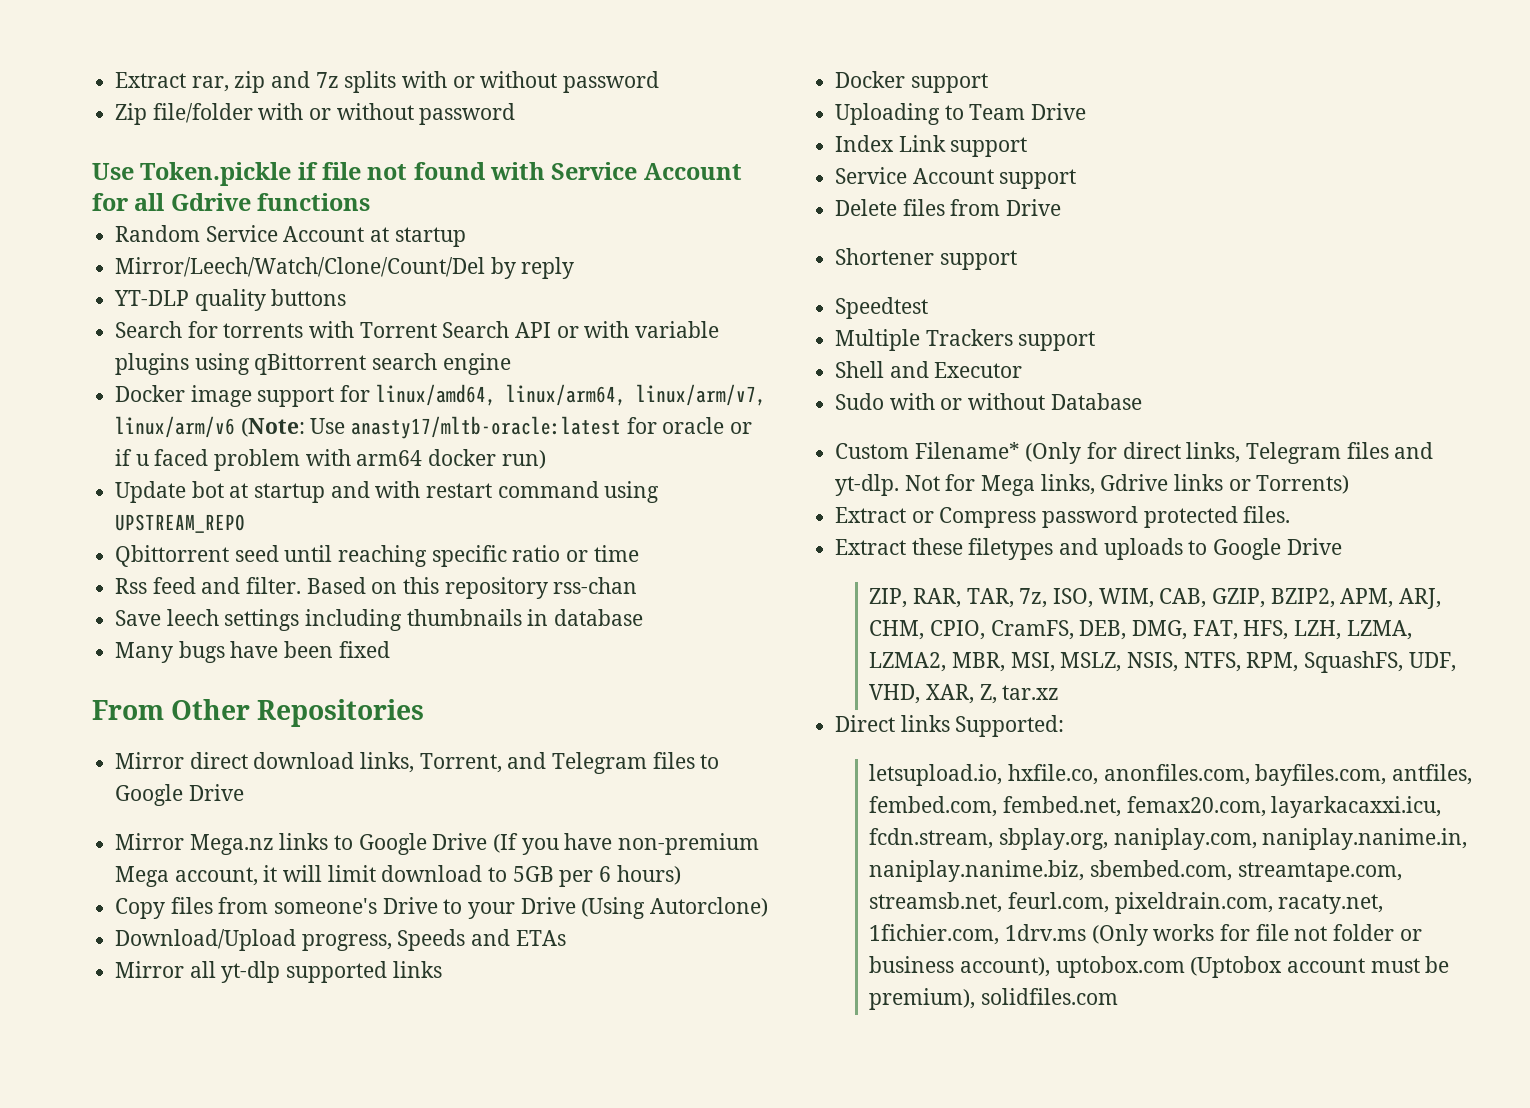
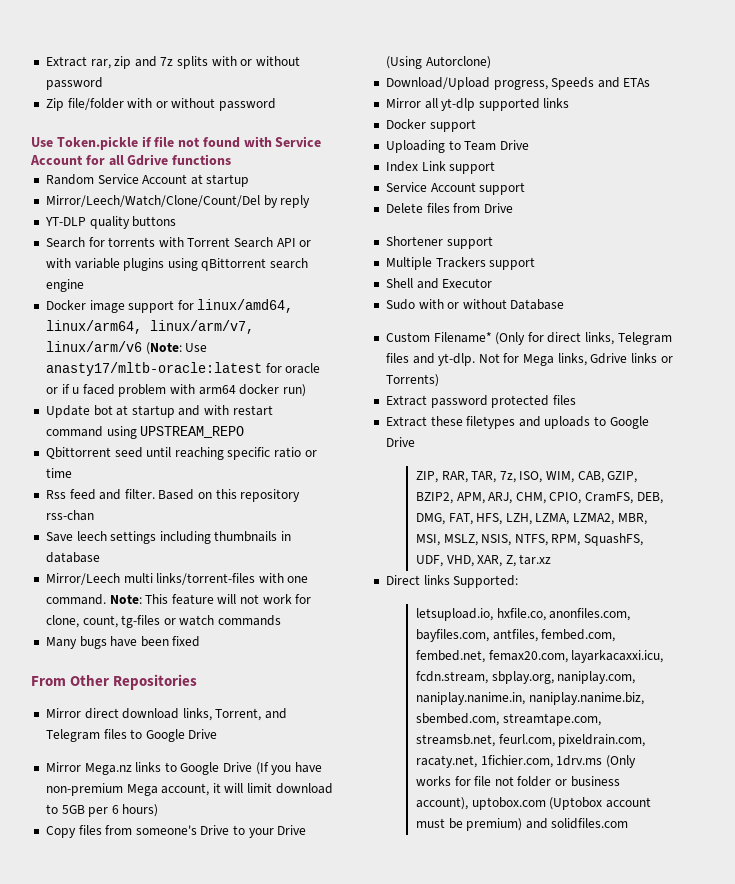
(644, 617) none -> [45,573,309,585] [45,594,312,605] [45,615,282,628] // Mirror/Leech multi links/torrent-files with one command. Note: This feature will not work for clone, count, tg-files or watch commands
[835,297,929,319] // Speedtest -> (493, 242) none
[911,507,1037,528] or Compress -> (427, 400) none
[1243,506,1291,523] files. -> [552,395,576,405] files
[869,988,976,1010] premium), -> [466,818,548,831] premium) and

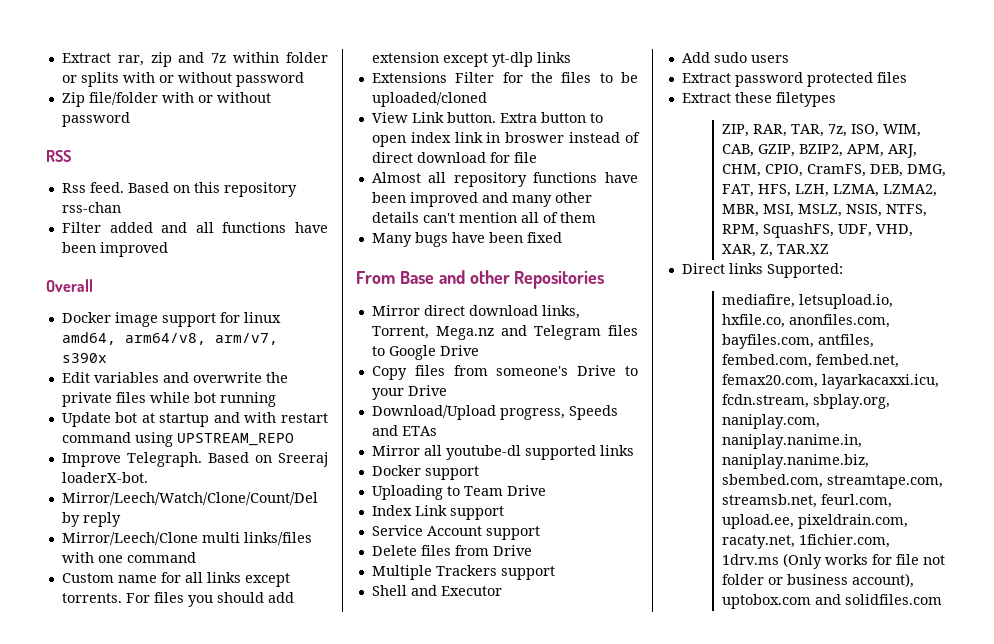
(174, 61) none -> [233,52,328,63] [61,75,77,83] within folder or
[31,136,322,150] [30,154,232,166] [45,174,250,187] [45,195,311,208] [44,216,177,229] [45,237,312,248] [45,258,309,271] [45,279,84,292] [45,299,294,313] [45,320,254,334] [45,341,208,355] [45,362,321,376] [45,384,307,397] Use Token.pickle if file not found with Service Account for all Gdrive functions // Random Service Account at startup // Mirror/Leech/Watch/Clone/Count/Del by reply // YT-DLP quality buttons // Search for torrents with Torrent Search API or with variable plugins using qBittorrent search engine // Docker image support for linux/amd64, linux/arm64, linux/arm/v7, linux/arm/v6 (Note: Use anasty17/mltb-oracle:latest for oracle or if u faced problem with arm64 docker run) -> [46,150,71,162] [61,182,297,197] [61,202,121,213] [61,222,329,233] [61,242,168,257] [46,279,93,292] [61,312,281,327] [61,332,278,345] [61,353,107,363] [61,372,288,383] [61,392,276,407] RSS // Rss feed. Based on this repository rss-chan // Filter added and all functions have been improved // Overall // Docker image support for linux amd64, arm64/v8, arm/v7, s390x // Edit variables and overwrite the private files while bot running
[45,447,317,460] [45,468,72,478] [45,489,301,502] [45,510,94,521] [45,531,292,544] [45,552,100,563] [45,573,309,585] [45,594,312,605] [45,615,282,628] Qbittorrent seed until reaching specific ratio or time // Rss feed and filter. Based on this repository rss-chan // Save leech settings including thumbnails in database // Mirror/Leech multi links/torrent-files with one command. Note: This feature will not work for clone, count, tg-files or watch commands -> [61,452,328,467] [61,472,148,483] [61,492,318,505] [61,512,121,527] [61,532,312,545] [61,552,196,563] [61,572,290,587] [61,592,294,607] [371,52,571,67] [371,72,638,83] [371,92,487,107] [371,112,603,123] [371,132,640,147] [371,152,537,163] [371,172,638,187] [371,192,592,207] [371,212,596,223] Improve Telegraph. Based on Sreeraj loaderX-bot. // Mirror/Leech/Watch/Clone/Count/Del by reply // Mirror/Leech/Clone multi links/files with one command // Custom name for all links except torrents. For files you should add extension except yt-dlp links // Extensions Filter for the files to be uploaded/cloned // View Link button. Extra button to open index link in broswer instead of direct download for file // Almost all repository functions have been improved and many other details can't mention all of them
[70,675,110,686] Other -> [399,270,510,284] Base and other
(262, 714) none -> [435,326,494,340] Mega.nz
[45,762,323,775] [45,783,333,796] [45,804,159,817] // Mirror Mega.nz links to Google Drive (If you have non-premium Mega account, it will limit download to 5GB per 6 hours) -> (479, 350) none
[385,56,491,69] (Using Autorclone) -> (447, 390) none
[441,98,476,111] yt-dlp -> [445,445,521,460] youtube-dl
[385,236,493,249] // Shortener support -> (532, 550) none
[385,299,565,310] [385,332,672,345] [385,353,673,366] [385,374,439,387] Sudo with or without Database // Custom Filename* (Only for direct links, Telegram files and yt-dlp. Not for Mega links, Gdrive links or Torrents) -> [681,52,789,63] Add sudo users
[518,416,649,429] [385,437,415,447] and uploads to Google Drive -> (836, 99) none
[519,554,552,565] tar.xz -> [777,244,830,254] TAR.XZ
(519, 581) none -> [722,294,796,308] mediafire,
(555, 740) none -> [722,514,795,529] upload.ee,
[549,797,651,810] [415,818,523,831] (Uptobox account must be premium) -> (812, 601) none

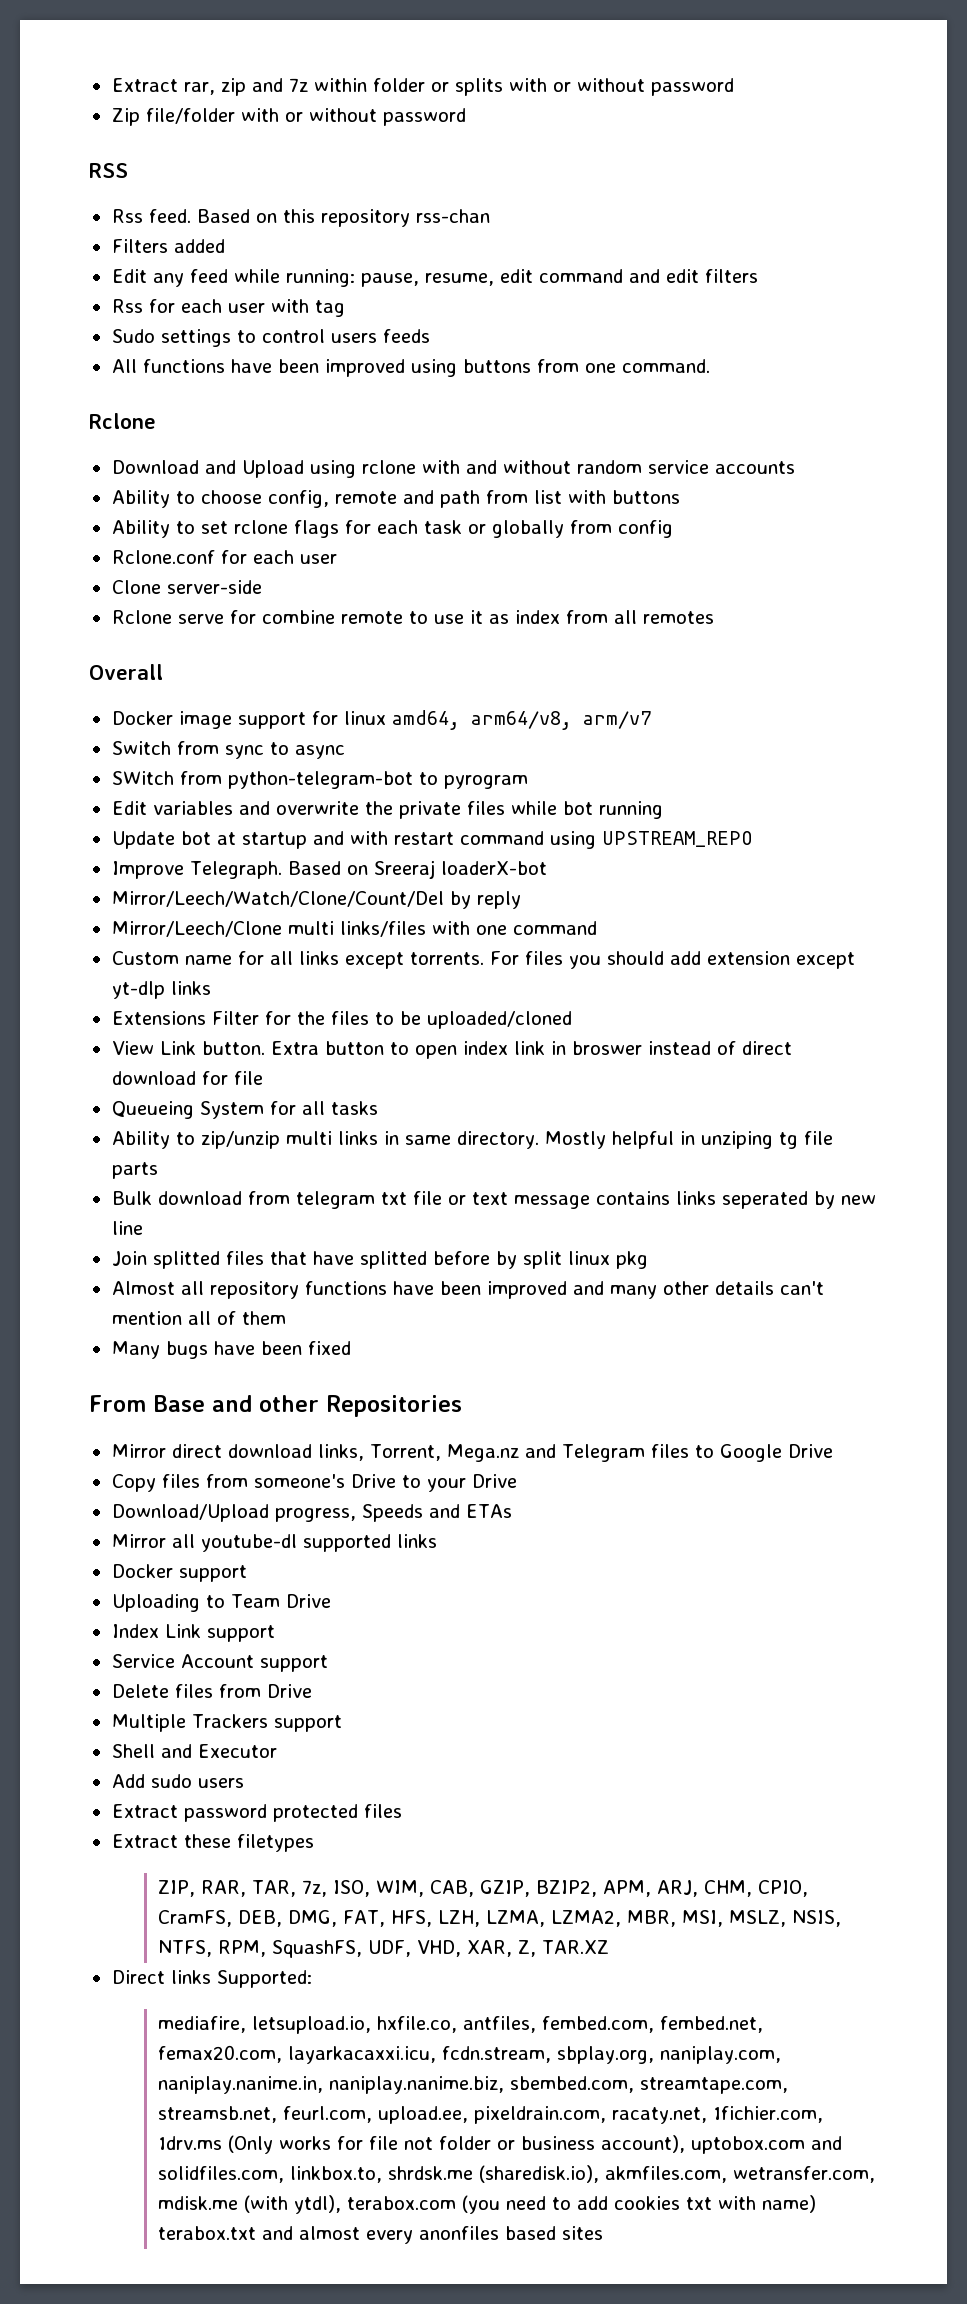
[61,222,101,233] Filter -> [111,239,168,253] Filters
[161,222,329,233] [61,242,168,257] and all functions have been improved -> [111,269,758,287] [111,299,345,317] [111,329,430,347] [111,359,710,377] [89,413,156,429] [111,460,795,478] [111,490,680,508] [111,520,673,538] [111,550,337,564] [111,580,262,594] [111,610,714,624] // Edit any feed while running: pause, resume, edit command and edit filters // Rss for each user with tag // Sudo settings to control users feeds // All functions have been improved using buttons from one command. // Rclone // Download and Upload using rclone with and without random service accounts // Ability to choose config, remote and path from list with buttons // Ability to set rclone flags for each task or globally from config // Rclone.conf for each user // Clone server-side // Rclone serve for combine remote to use it as index from all remotes
[214,333,278,345] [61,353,107,363] arm/v7, s390x -> [582,711,651,729] [111,741,345,759] [111,771,528,789] arm/v7 // Switch from sync to async // SWitch from python-telegram-bot to pyrogram
[61,472,148,483] loaderX-bot. -> [440,861,547,875] loaderX-bot
(537, 157) none -> [111,1101,378,1119] [111,1131,833,1149] [111,1162,158,1179] [111,1191,876,1209] [111,1221,143,1235] [111,1251,648,1269] // Queueing System for all tasks // Ability to zip/unzip multi links in same directory. Mostly helpful in unziping tg file parts // Bulk download from telegram txt file or text message contains links seperated by new line // Join splitted files that have splitted before by split linux pkg
[789,314,891,328] [722,334,815,349] anonfiles.com, bayfiles.com, -> (458, 2024) none
[845,594,943,605] solidfiles.com -> [158,2165,876,2183] [158,2195,817,2214] [158,2226,604,2244] solidfiles.com, linkbox.to, shrdsk.me (sharedisk.io), akmfiles.com, wetransfer.com, mdisk.me (with ytdl), terabox.com (you need to add cookies txt with name) terabox.txt and almost every anonfiles based sites

